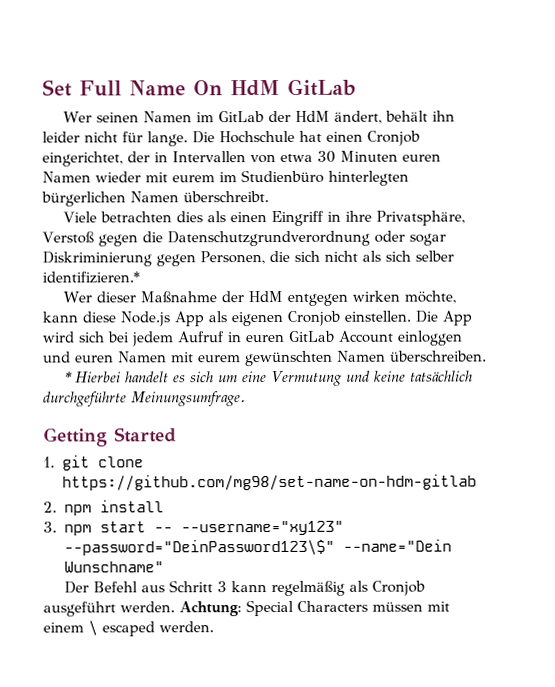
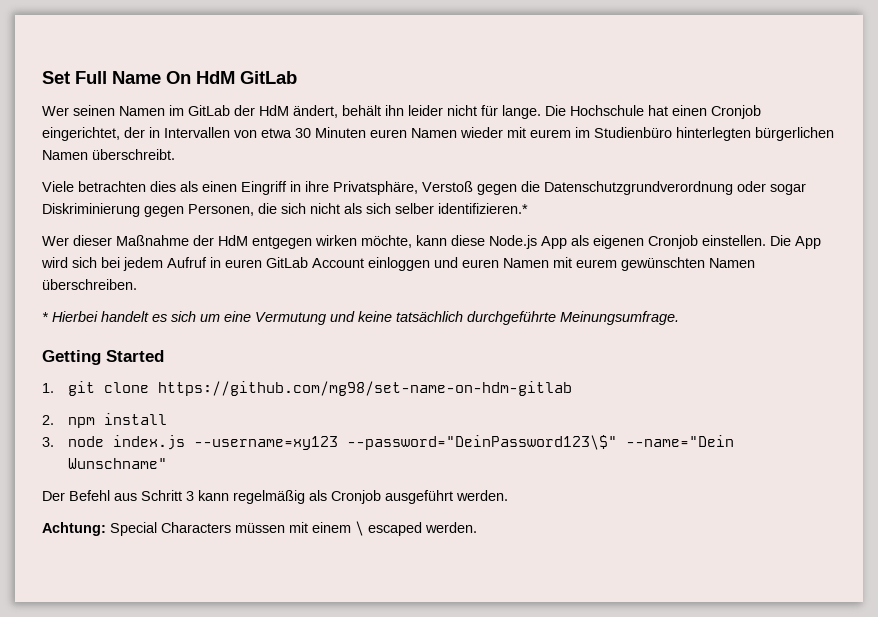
[63,520,344,536] npm start -- --username="xy123" -> [67,435,338,450] node index.js --username=xy123
(175, 607) none -> (508, 495) //

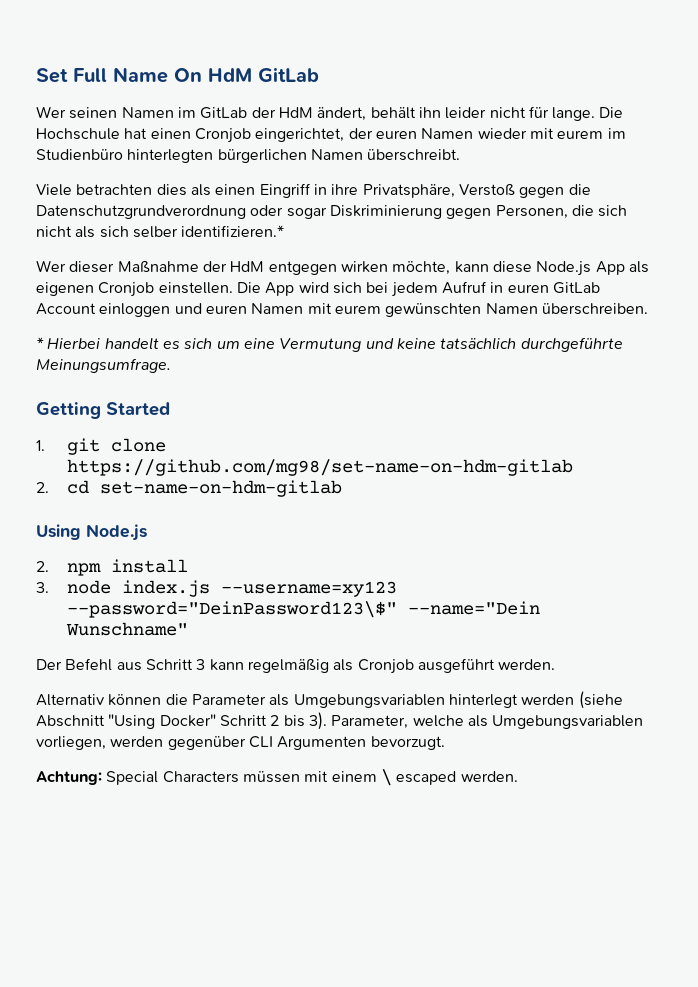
[149,127,366,138] in Intervallen von etwa 30 Minuten -> (373, 133) none
(572, 388) none -> [36,480,343,497] [36,524,147,541] // 2. cd set-name-on-hdm-gitlab // Using Node.js
(508, 495) none -> [36,691,623,709] [36,712,644,730] [36,736,445,750] // Alternativ können die Parameter als Umgebungsvariablen hinterlegt werden (siehe Abschnitt "Using Docker" Schritt 2 bis 3). Parameter, welche als Umgebungsvariablen vorliegen, werden gegenüber CLI Argumenten bevorzugt.

